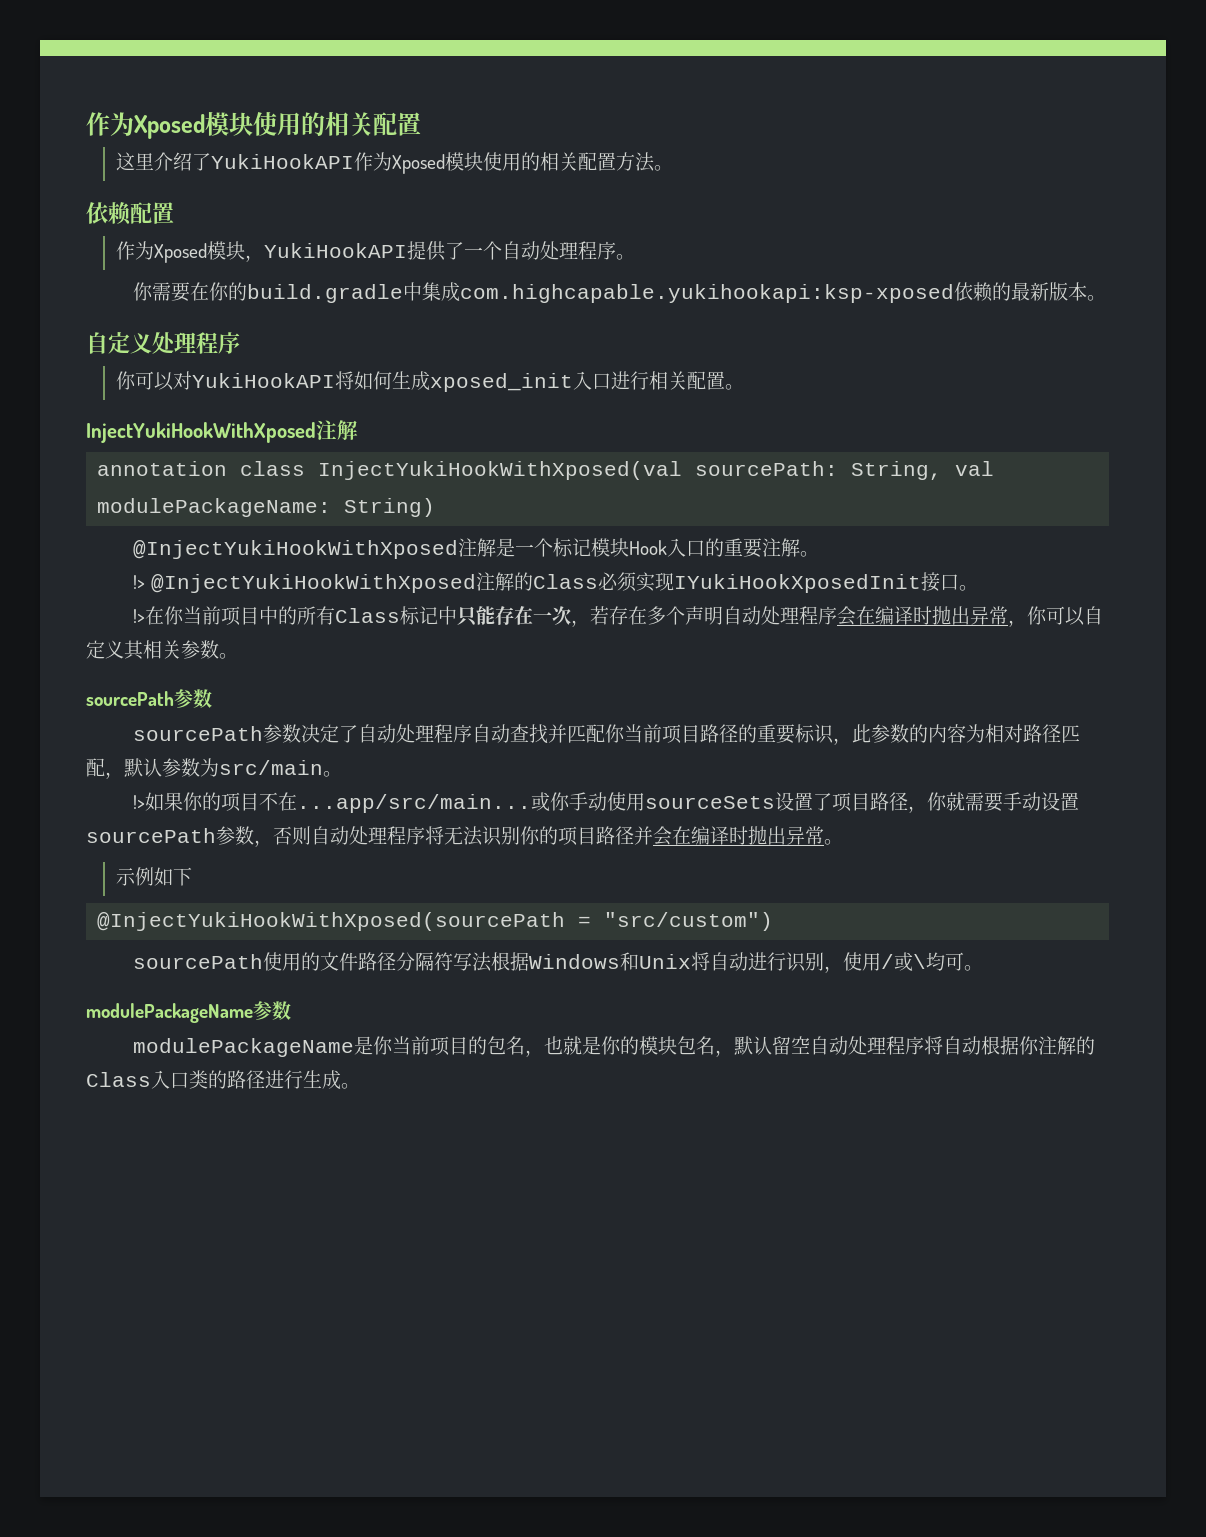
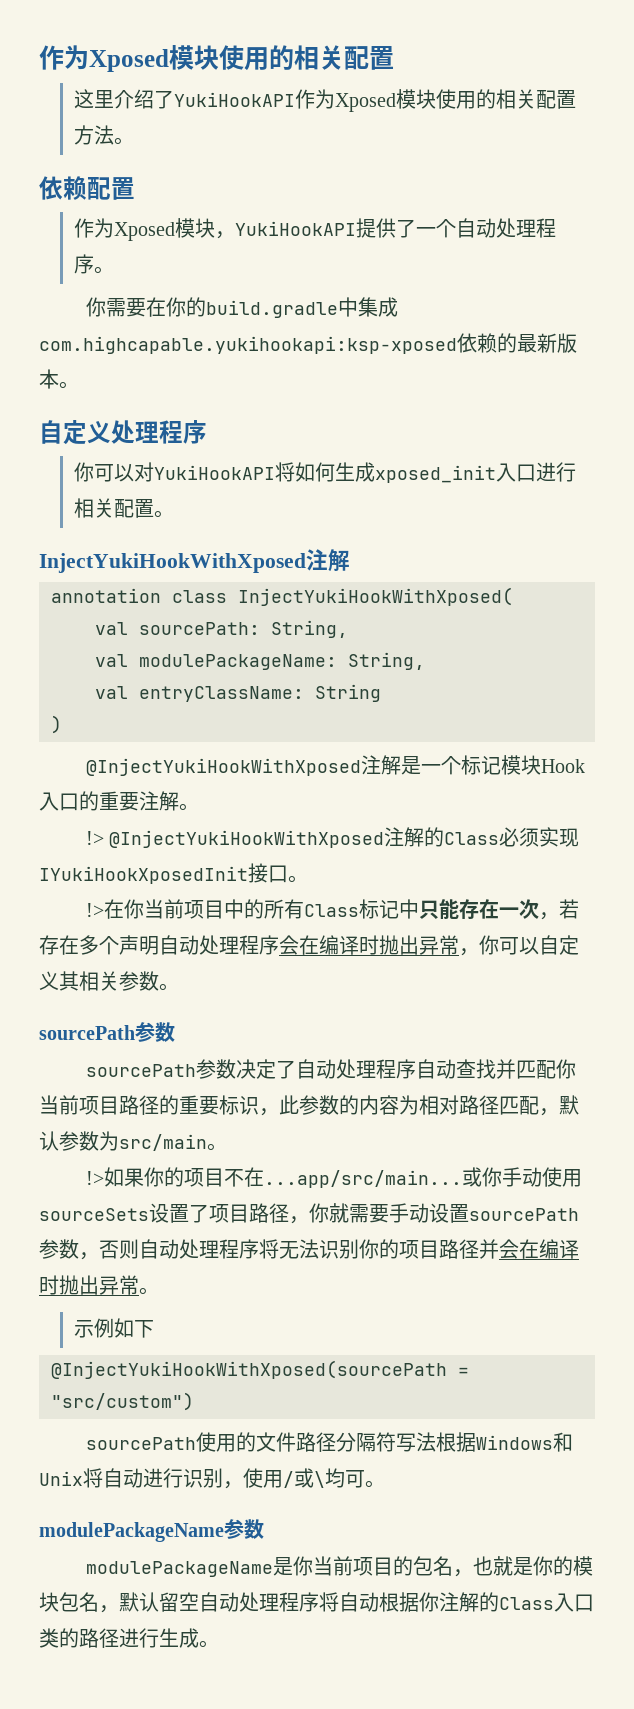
[318,461,683,480] InjectYukiHookWithXposed(val -> [238,587,513,606] [95,622,128,635] InjectYukiHookWithXposed( // val
(943, 470) none -> (348, 629) //
[344,498,436,517] String) -> [348,652,425,670] [95,684,381,702] [51,715,62,734] String, // val entryClassName: String // )

